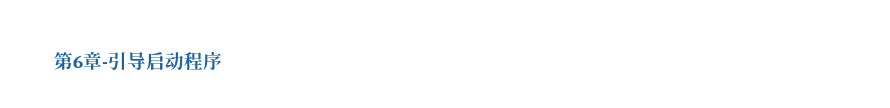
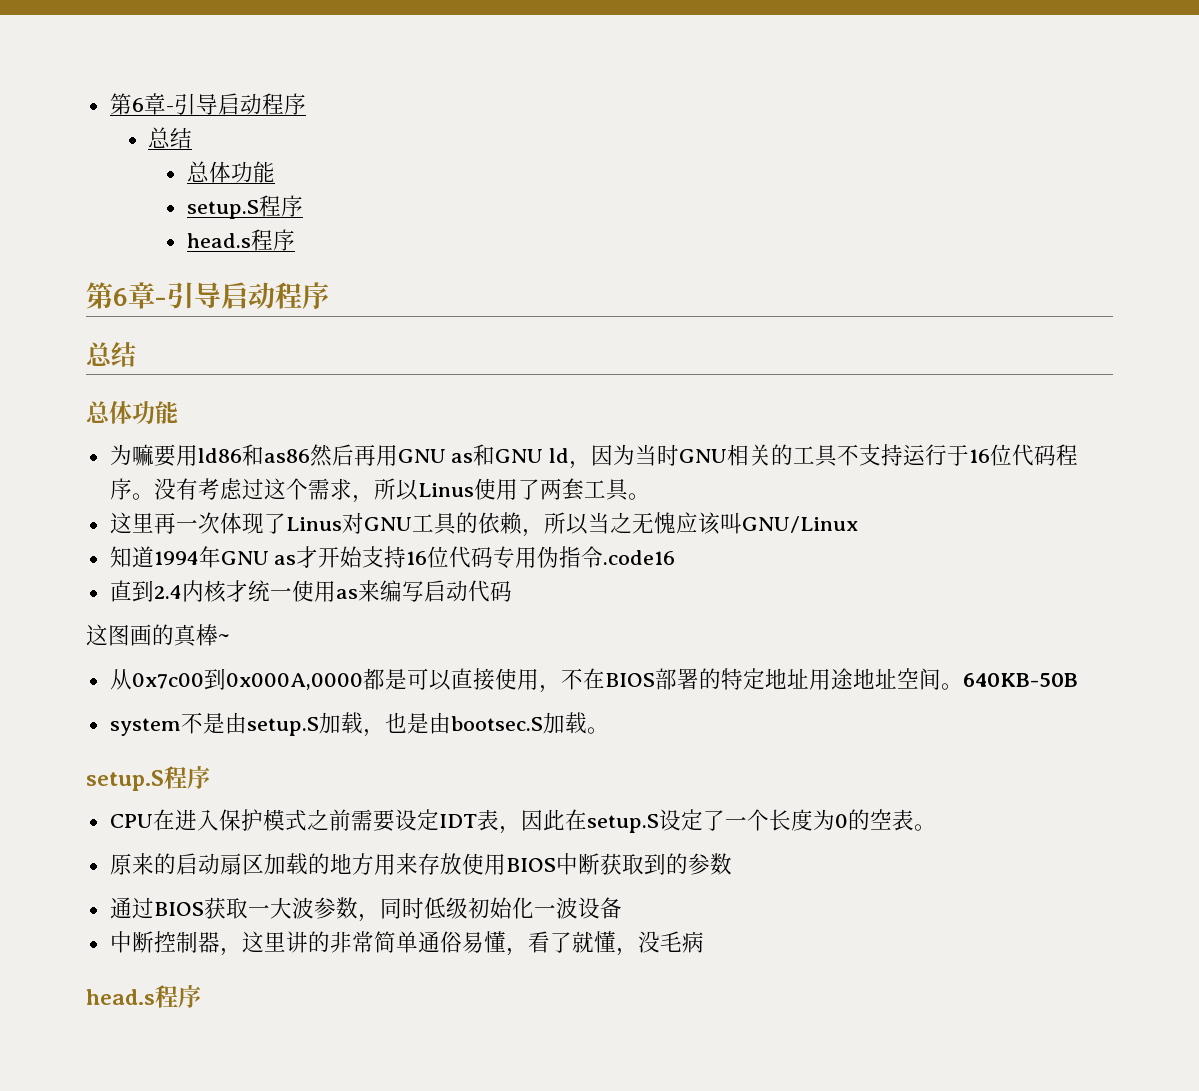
[54,51,222,71] 第6章-引导启动程序 -> [109,93,306,115] [148,127,193,149] [186,161,275,183] [186,195,303,219] [186,229,295,251] [86,282,329,309] [86,342,136,367] [86,401,178,424] [109,444,1079,469] [109,478,650,503] [109,512,858,537] [109,546,676,569] [109,580,512,603] [86,624,230,647] [109,668,1078,693] [109,712,609,737] [86,766,210,791] [109,809,936,834] [109,853,732,875] [109,897,622,922] [109,931,704,956] [86,985,201,1008] 第6章-引导启动程序 // 总结 // 总体功能 // setup.S程序 // head.s程序 // 第6章-引导启动程序 // 总结 // 总体功能 // 为嘛要用ld86和as86然后再用GNU as和GNU ld，因为当时GNU相关的工具不支持运行于16位代码程序。没有考虑过这个需求，所以Linus使用了两套工具。 // 这里再一次体现了Linus对GNU工具的依赖，所以当之无愧应该叫GNU/Linux // 知道1994年GNU as才开始支持16位代码专用伪指令.code16 // 直到2.4内核才统一使用as来编写启动代码 // 这图画的真棒~ // 从0x7c00到0x000A,0000都是可以直接使用，不在BIOS部署的特定地址用途地址空间。640KB-50B // system不是由setup.S加载，也是由bootsec.S加载。 // setup.S程序 // CPU在进入保护模式之前需要设定IDT表，因此在setup.S设定了一个长度为0的空表。 // 原来的启动扇区加载的地方用来存放使用BIOS中断获取到的参数 // 通过BIOS获取一大波参数，同时低级初始化一波设备 // 中断控制器，这里讲的非常简单通俗易懂，看了就懂，没毛病 // head.s程序

